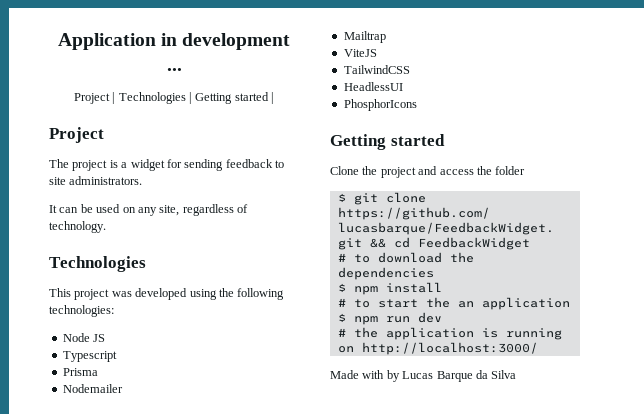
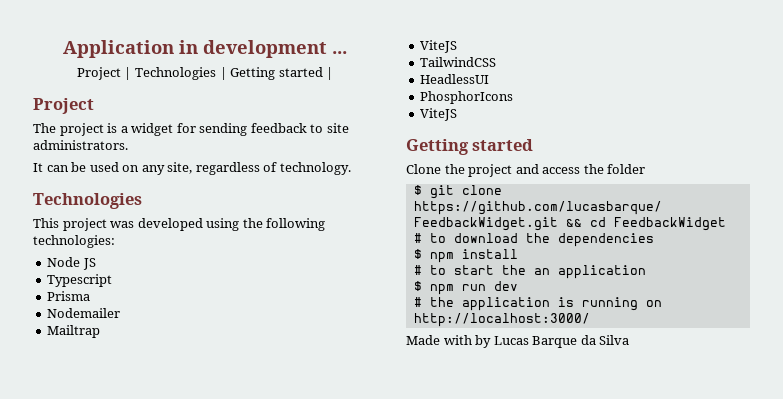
(417, 105) none -> [420,108,458,121] // ViteJS

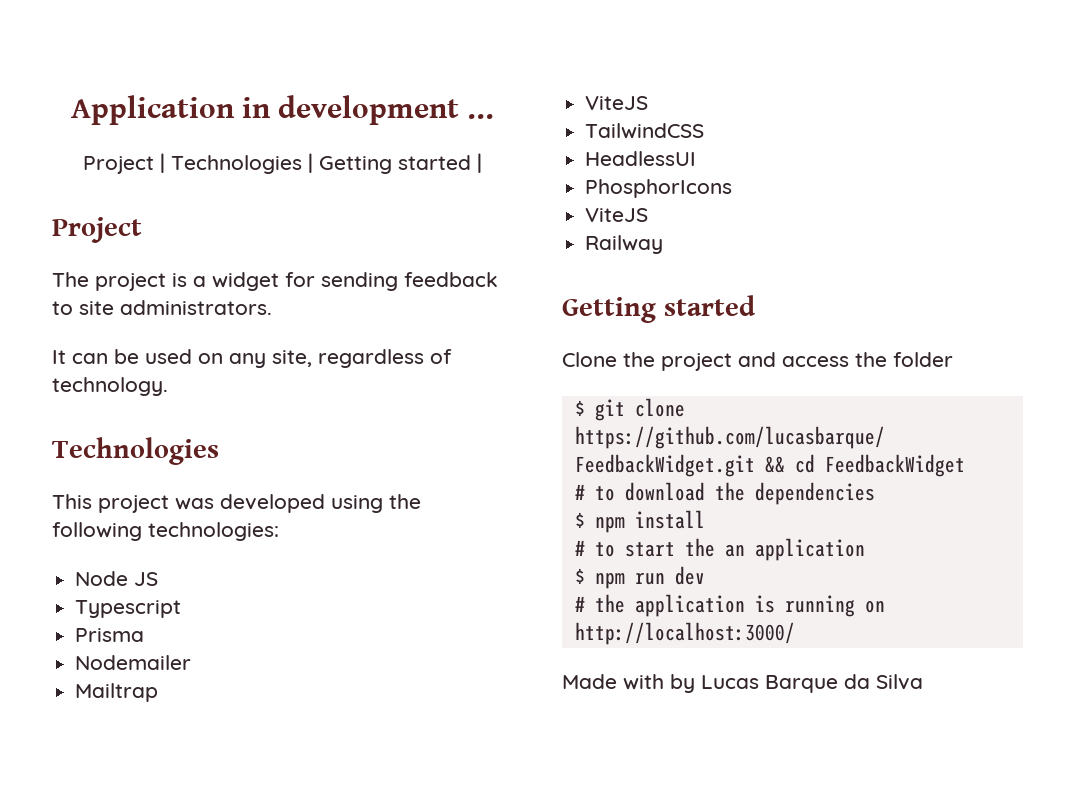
(458, 114) none -> [585,235,664,254] // Railway

